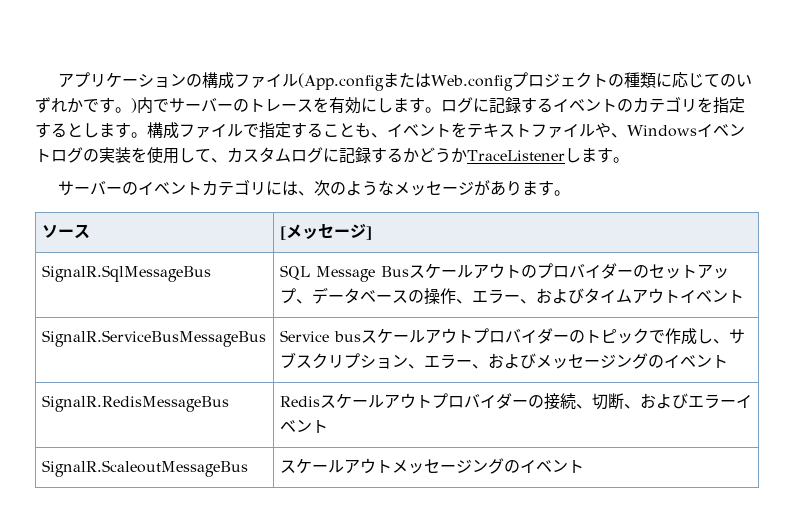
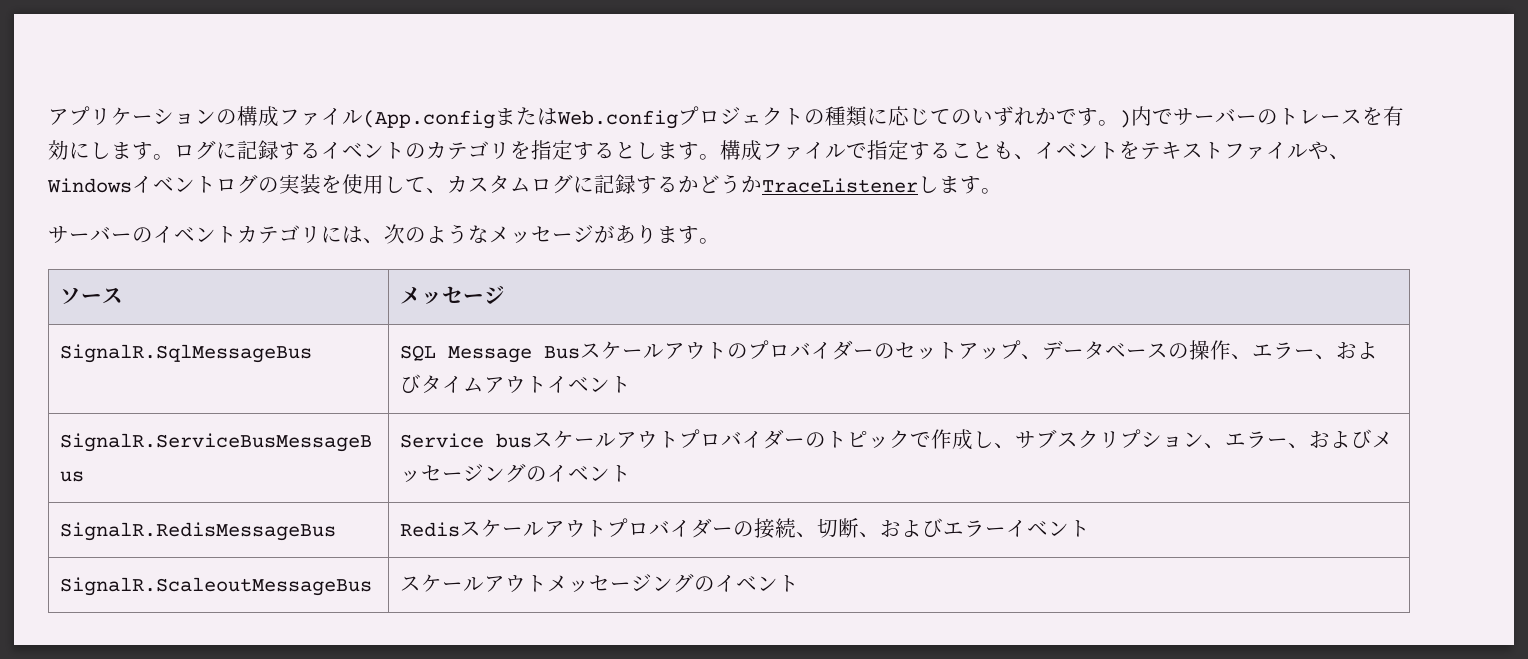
[279,224,372,240] [メッセージ] -> [399,285,505,304] メッセージ

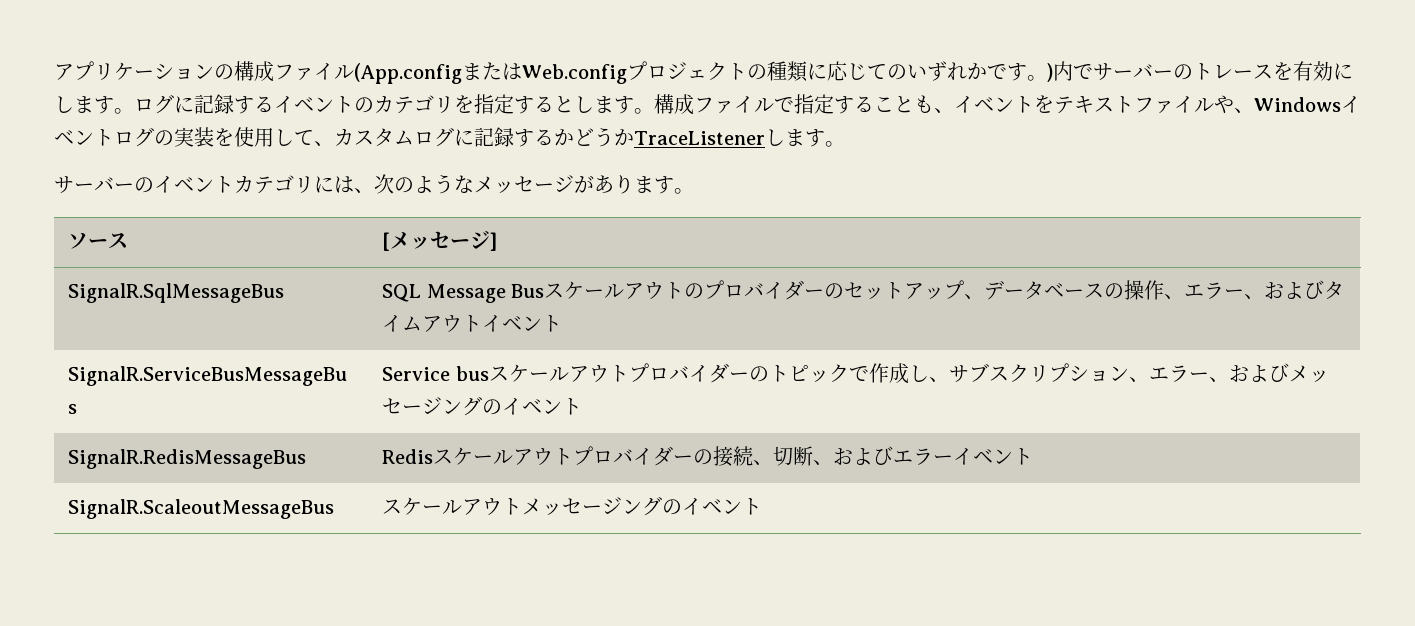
[399,285,505,304] メッセージ -> [382,230,498,251] [メッセージ]

